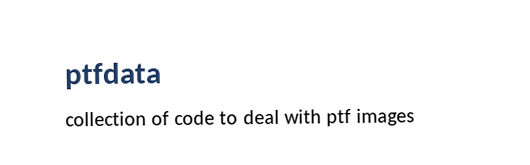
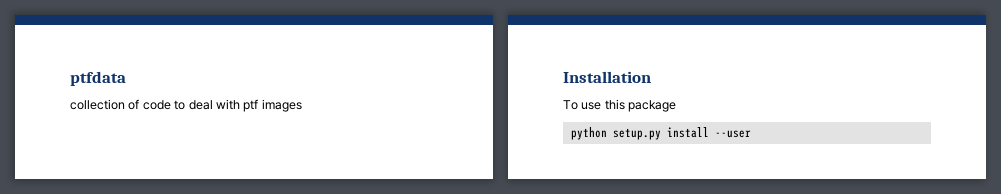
(415, 117) none -> [563,71,651,83] [563,99,677,112] [570,127,751,140] // Installation // To use this package // python setup.py install --user

